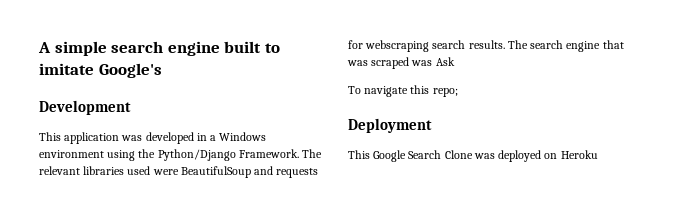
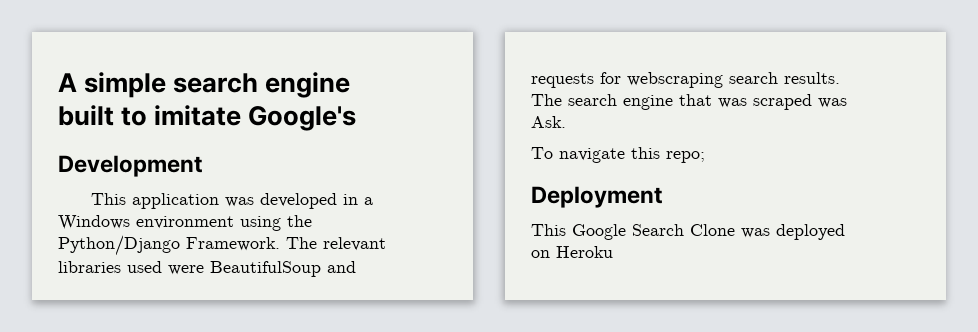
[435,57,455,66] Ask -> [531,116,566,128] Ask.

